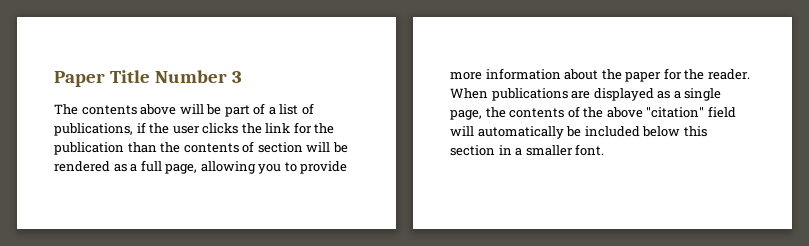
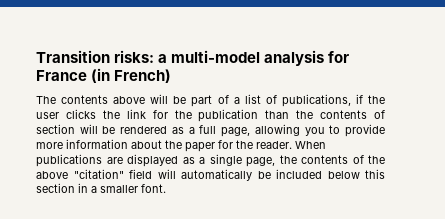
[54,70,242,87] Paper Title Number 3 -> [36,50,350,66] [36,68,172,83] Transition risks: a multi-model analysis for France (in French)

